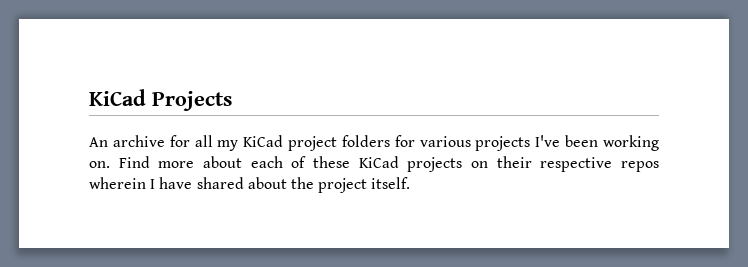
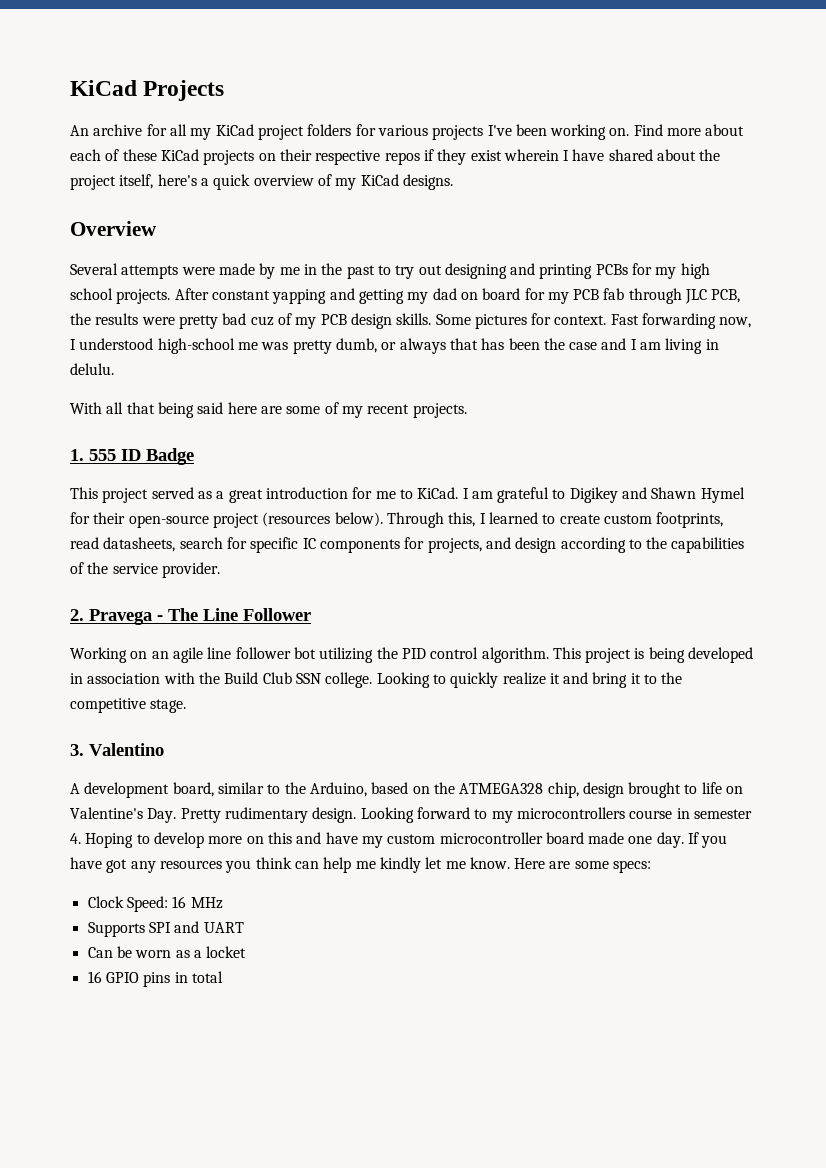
(660, 166) none -> [423,149,502,165] if they exist
[371,177,411,189] itself. -> [119,174,453,190] [70,221,157,236] [70,263,710,279] [70,288,741,304] [70,313,752,329] [70,338,719,354] [70,363,114,375] [70,402,467,418] [70,448,194,465] [70,487,745,503] [70,512,724,528] [70,537,745,553] [70,562,220,578] [70,608,311,625] [70,647,754,663] [70,672,683,688] [70,698,187,713] [70,743,164,756] [70,782,744,798] [70,807,752,823] [70,832,728,848] [70,857,652,873] [87,896,223,912] [87,921,244,937] [87,946,247,958] [87,971,223,987] itself, here's a quick overview of my KiCad designs. // Overview // Several attempts were made by me in the past to try out designing and printing PCBs for my high school projects. After constant yapping and getting my dad on board for my PCB fab through JLC PCB, the results were pretty bad cuz of my PCB design skills. Some pictures for context. Fast forwarding now, I understood high-school me was pretty dumb, or always that has been the case and I am living in delulu. // With all that being said here are some of my recent projects. // 1. 555 ID Badge // This project served as a great introduction for me to KiCad. I am grateful to Digikey and Shawn Hymel for their open-source project (resources below). Through this, I learned to create custom footprints, read datasheets, search for specific IC components for projects, and design according to the capabilities of the service provider. // 2. Pravega - The Line Follower // Working on an agile line follower bot utilizing the PID control algorithm. This project is being developed in association with the Build Club SSN college. Looking to quickly realize it and bring it to the competitive stage. // 3. Valentino // A development board, similar to the Arduino, based on the ATMEGA328 chip, design brought to life on Valentine's Day. Pretty rudimentary design. Looking forward to my microcontrollers course in semester 4. Hoping to develop more on this and have my custom microcontroller board made one day. If you have got any resources you think can help me kindly let me know. Here are some specs: // Clock Speed: 16 MHz // Supports SPI and UART // Can be worn as a locket // 16 GPIO pins in total

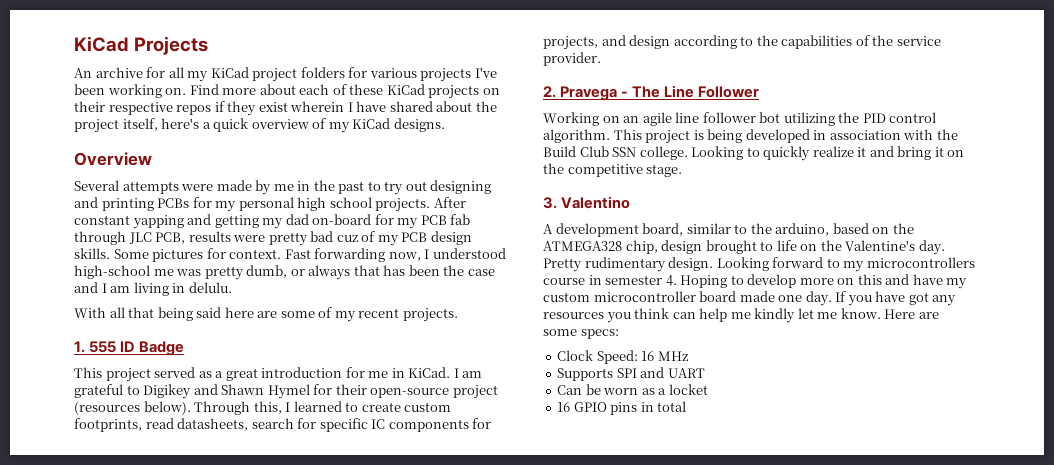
(677, 273) none -> [238,197,294,211] personal
[460,288,521,300] on board -> [312,214,372,225] on-board
[70,313,91,325] the -> (186, 238) none
[399,489,413,499] to -> [391,368,405,378] in
[644,674,658,684] to -> [947,150,965,157] on
[309,782,367,797] Arduino, -> [775,223,830,236] arduino,
[70,807,177,823] Valentine's Day. -> [820,240,945,255] the Valentine's day.

